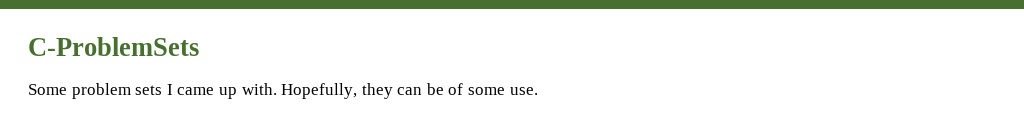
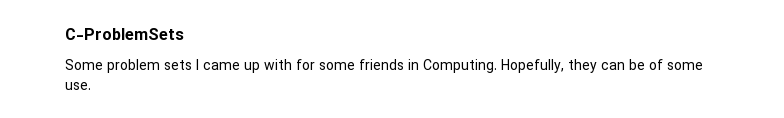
[241,83,277,95] with. -> [264,59,497,73] with for some friends in Computing.

